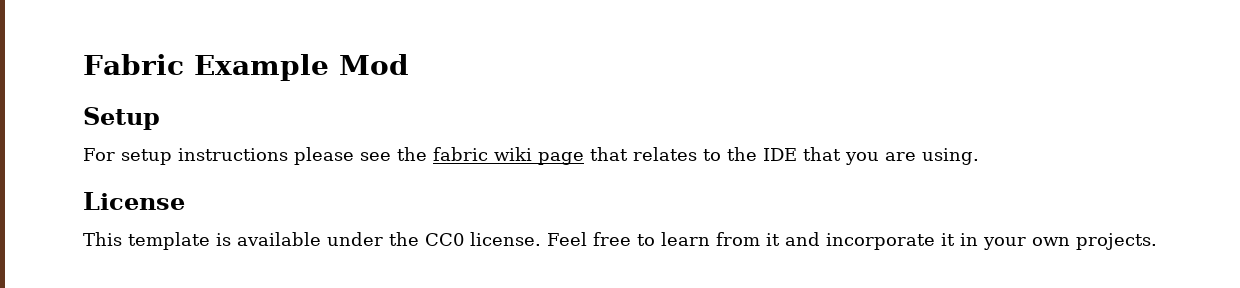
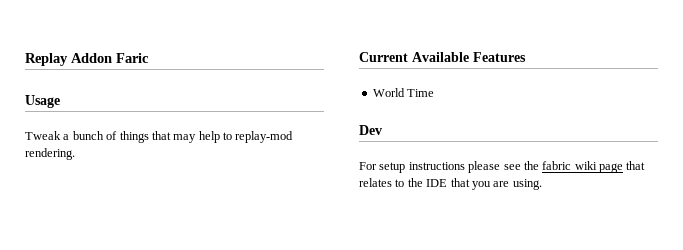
[83,54,409,81] [83,107,160,130] Fabric Example Mod // Setup -> [25,53,149,66] [25,95,60,108] [25,131,294,143] [25,148,75,160] [359,52,526,62] [372,88,435,97] [359,125,382,135] Replay Addon Faric // Usage // Tweak a bunch of things that may help to replay-mod rendering. // Current Available Features // World Time // Dev
[83,192,185,210] [83,232,1157,250] // License // This template is available under the CC0 license. Feel free to learn from it and incorporate it in your own projects. -> (542, 184) none

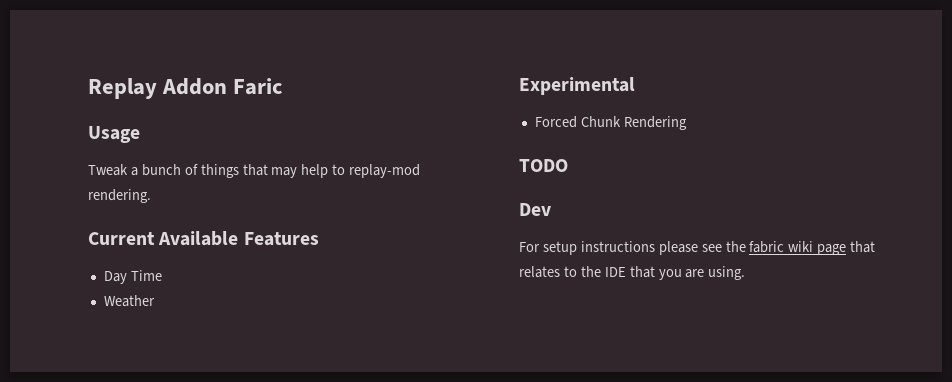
[372,88,405,97] World -> [103,271,127,284] Day
(435, 93) none -> [103,295,155,307] [519,77,635,95] [534,116,687,130] [519,159,568,172] // Weather // Experimental // Forced Chunk Rendering // TODO

